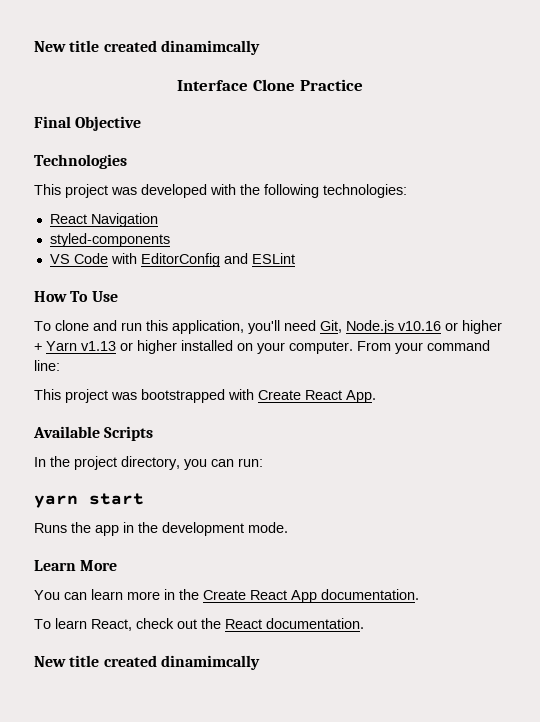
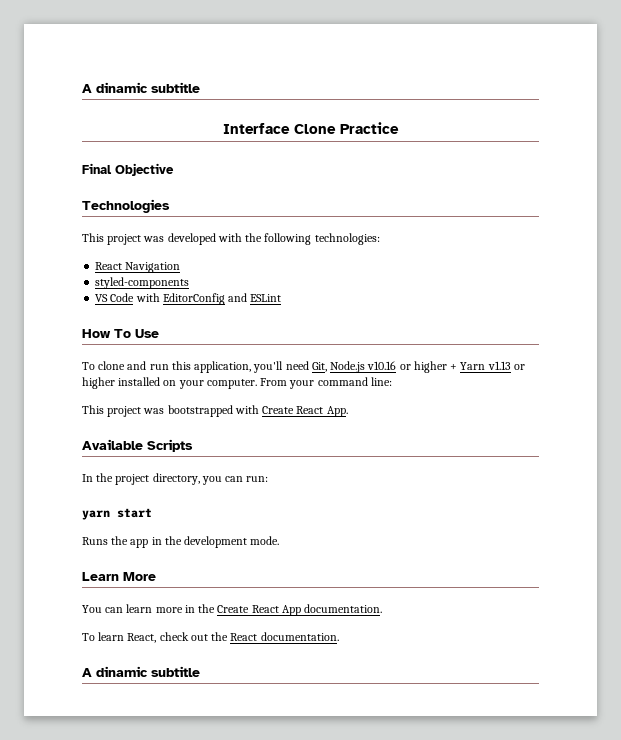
[34,40,260,55] New title created dinamimcally -> [82,82,200,93] A dinamic subtitle
[34,655,260,670] New title created dinamimcally -> [82,666,200,677] A dinamic subtitle

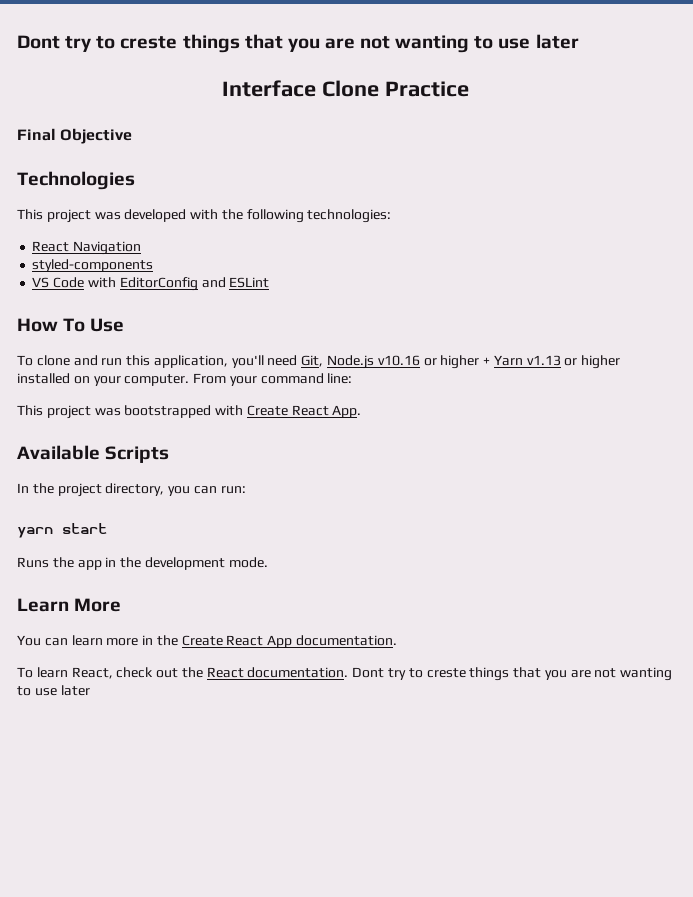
[82,82,200,93] A dinamic subtitle -> [17,34,579,53] Dont try to creste things that you are not wanting to use later
[82,666,200,677] // A dinamic subtitle -> [352,667,673,681] [17,685,90,696] Dont try to creste things that you are not wanting to use later

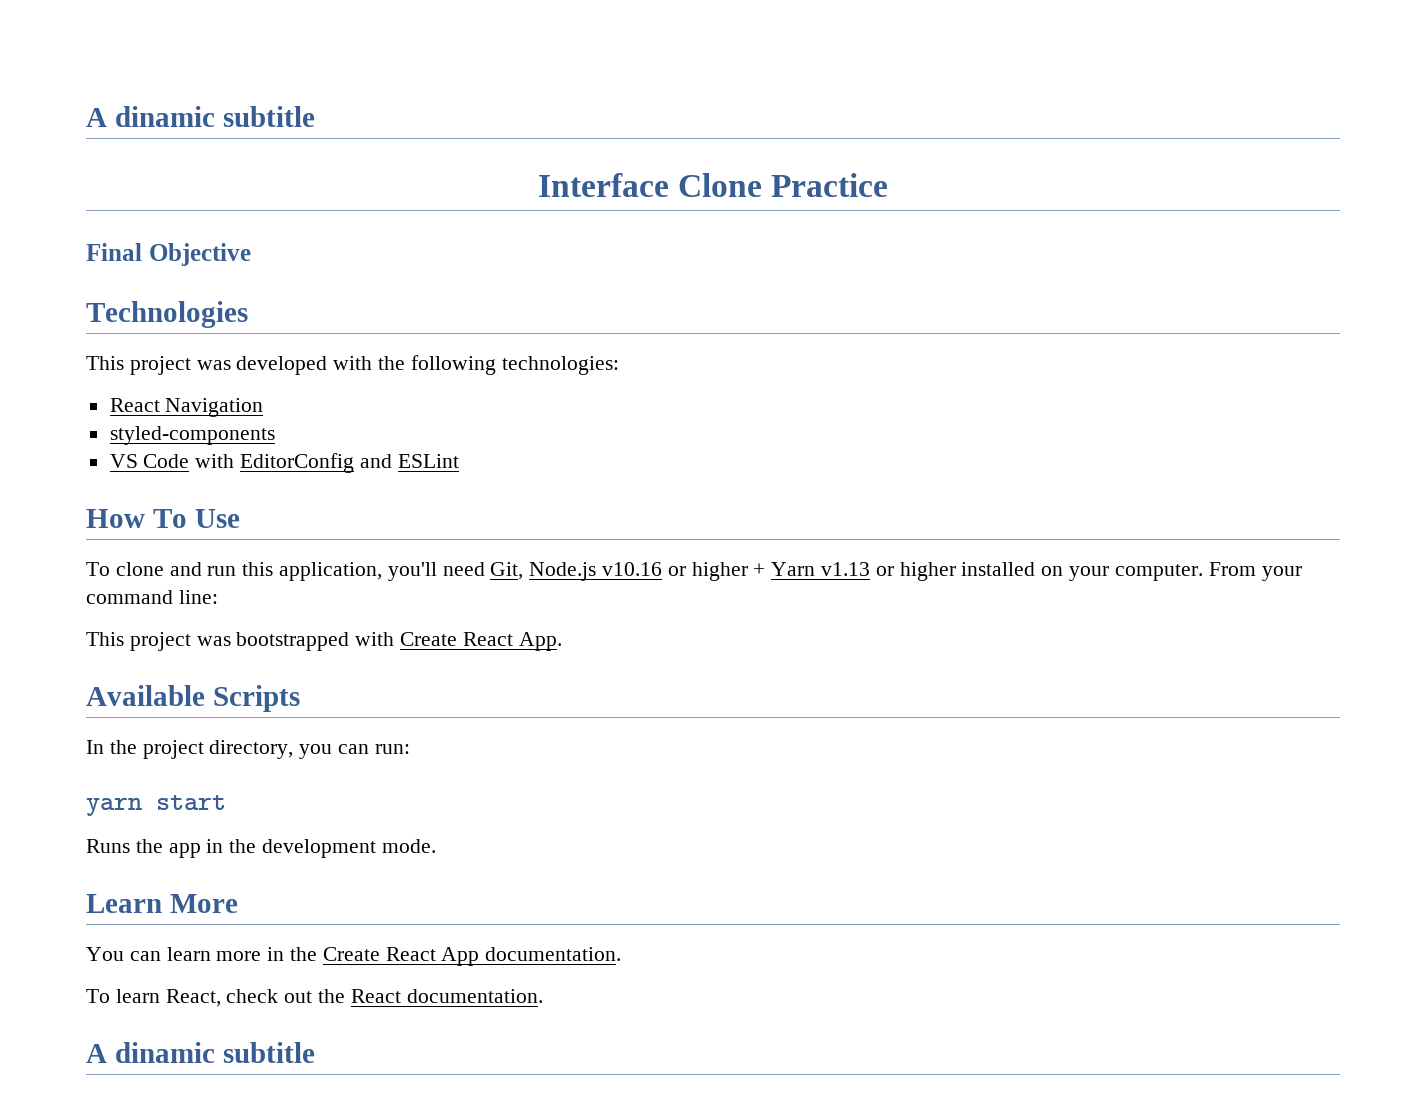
[17,34,579,53] Dont try to creste things that you are not wanting to use later -> [86,106,315,127] A dinamic subtitle
[352,667,673,681] [17,685,90,696] Dont try to creste things that you are not wanting to use later -> [86,1042,315,1063] // A dinamic subtitle

